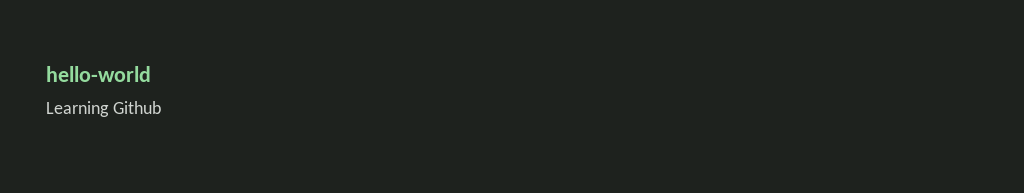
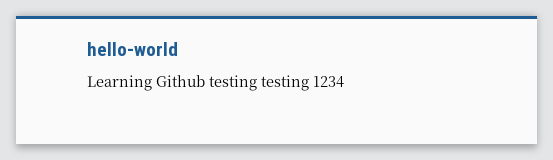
(161, 107) none -> [209,75,344,91] testing testing 1234

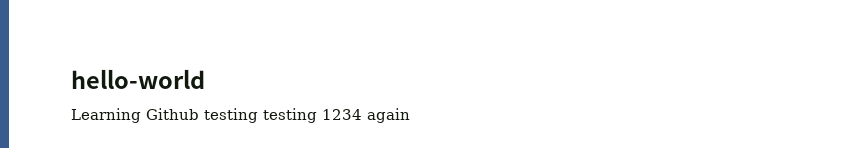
(344, 82) none -> [367,108,410,123] again

